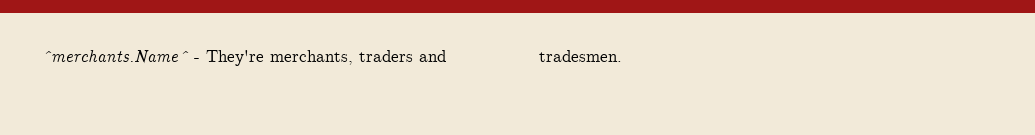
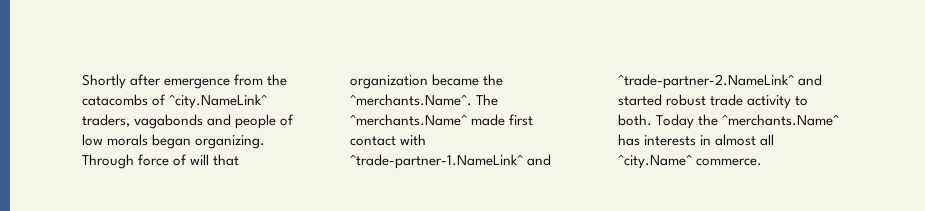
[41,50,622,66] ^merchants.Name^ - They're merchants, traders and tradesmen. -> [82,74,288,89] [82,94,268,109] [82,114,295,129] [82,134,266,149] [82,154,240,169] [350,74,504,89] [350,94,499,106] [350,114,534,126] [350,134,427,146] [350,154,552,169] [618,74,823,89] [618,94,809,109] [618,114,840,129] [618,134,775,146] [618,154,763,169] Shortly after emergence from the catacombs of ^city.NameLink^ traders, vagabonds and people of low morals began organizing. Through force of will that organization became the ^merchants.Name^. The ^merchants.Name^ made first contact with ^trade-partner-1.NameLink^ and ^trade-partner-2.NameLink^ and started robust trade activity to both. Today the ^merchants.Name^ has interests in almost all ^city.Name^ commerce.

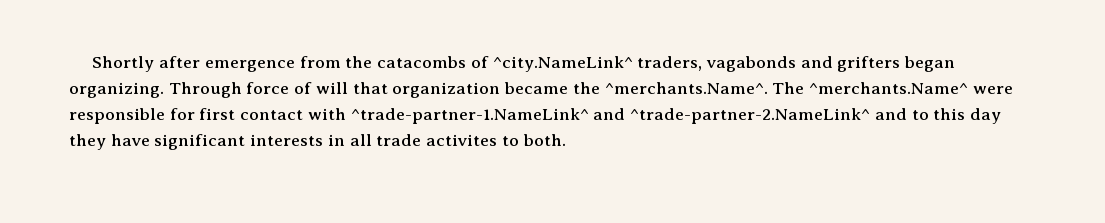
[235,114,295,129] [82,134,149,146] people of low morals -> [837,56,901,72] grifters
[471,114,506,126] made -> [972,86,1013,94] [69,108,195,124] were responsible for
[618,94,809,109] [618,114,840,129] [618,134,775,146] [618,154,763,169] started robust trade activity to both. Today the ^merchants.Name^ has interests in almost all ^city.Name^ commerce. -> [911,108,1001,124] [69,134,566,150] to this day they have significant interests in all trade activites to both.

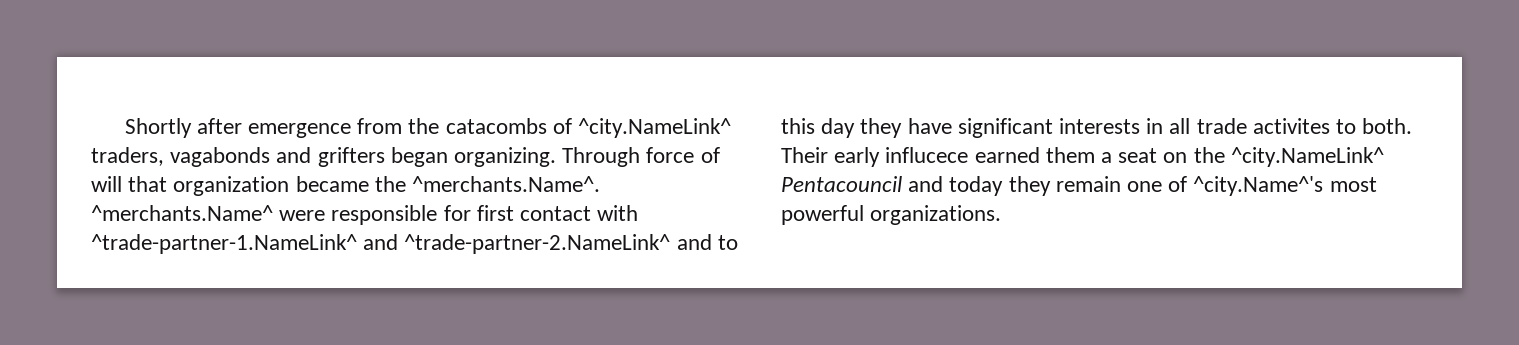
[772,82,805,94] The -> (601, 184) none
(566, 140) none -> [781,147,1384,167] [781,176,1377,196] [781,205,1002,225] Their early influcece earned them a seat on the ^city.NameLink^ Pentacouncil and today they remain one of ^city.Name^'s most powerful organizations.

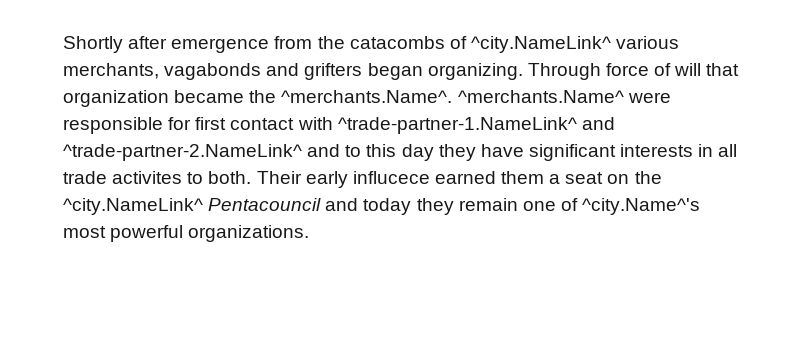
[91,147,164,166] traders, -> [616,36,680,49] [63,63,159,79] various merchants,

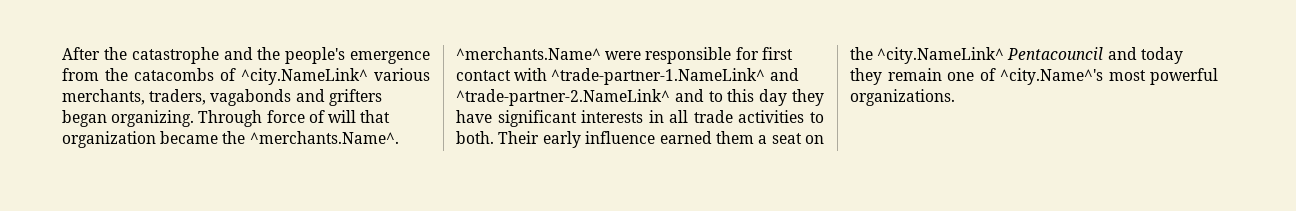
[63,36,168,53] Shortly after -> [62,47,346,64] After the catastrophe and the people's
(159, 71) none -> [149,89,207,105] traders,
[112,171,183,184] activites -> [738,110,805,123] activities
[352,171,430,184] influcece -> [585,131,656,144] influence

